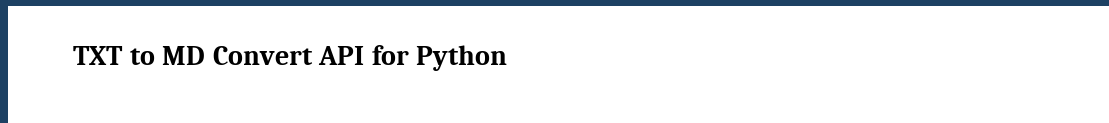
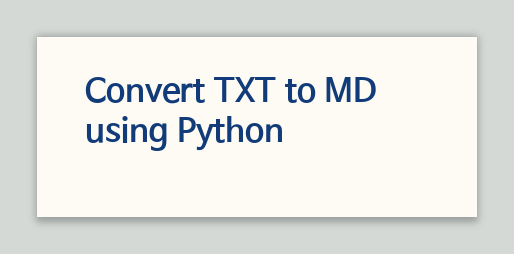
(73, 55) none -> [85,77,205,104] Convert
[212,45,409,65] Convert API for -> [85,116,168,151] using

